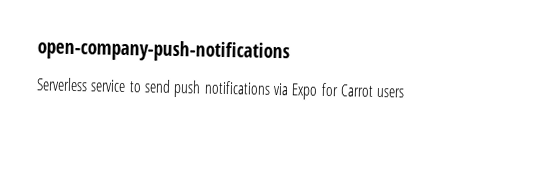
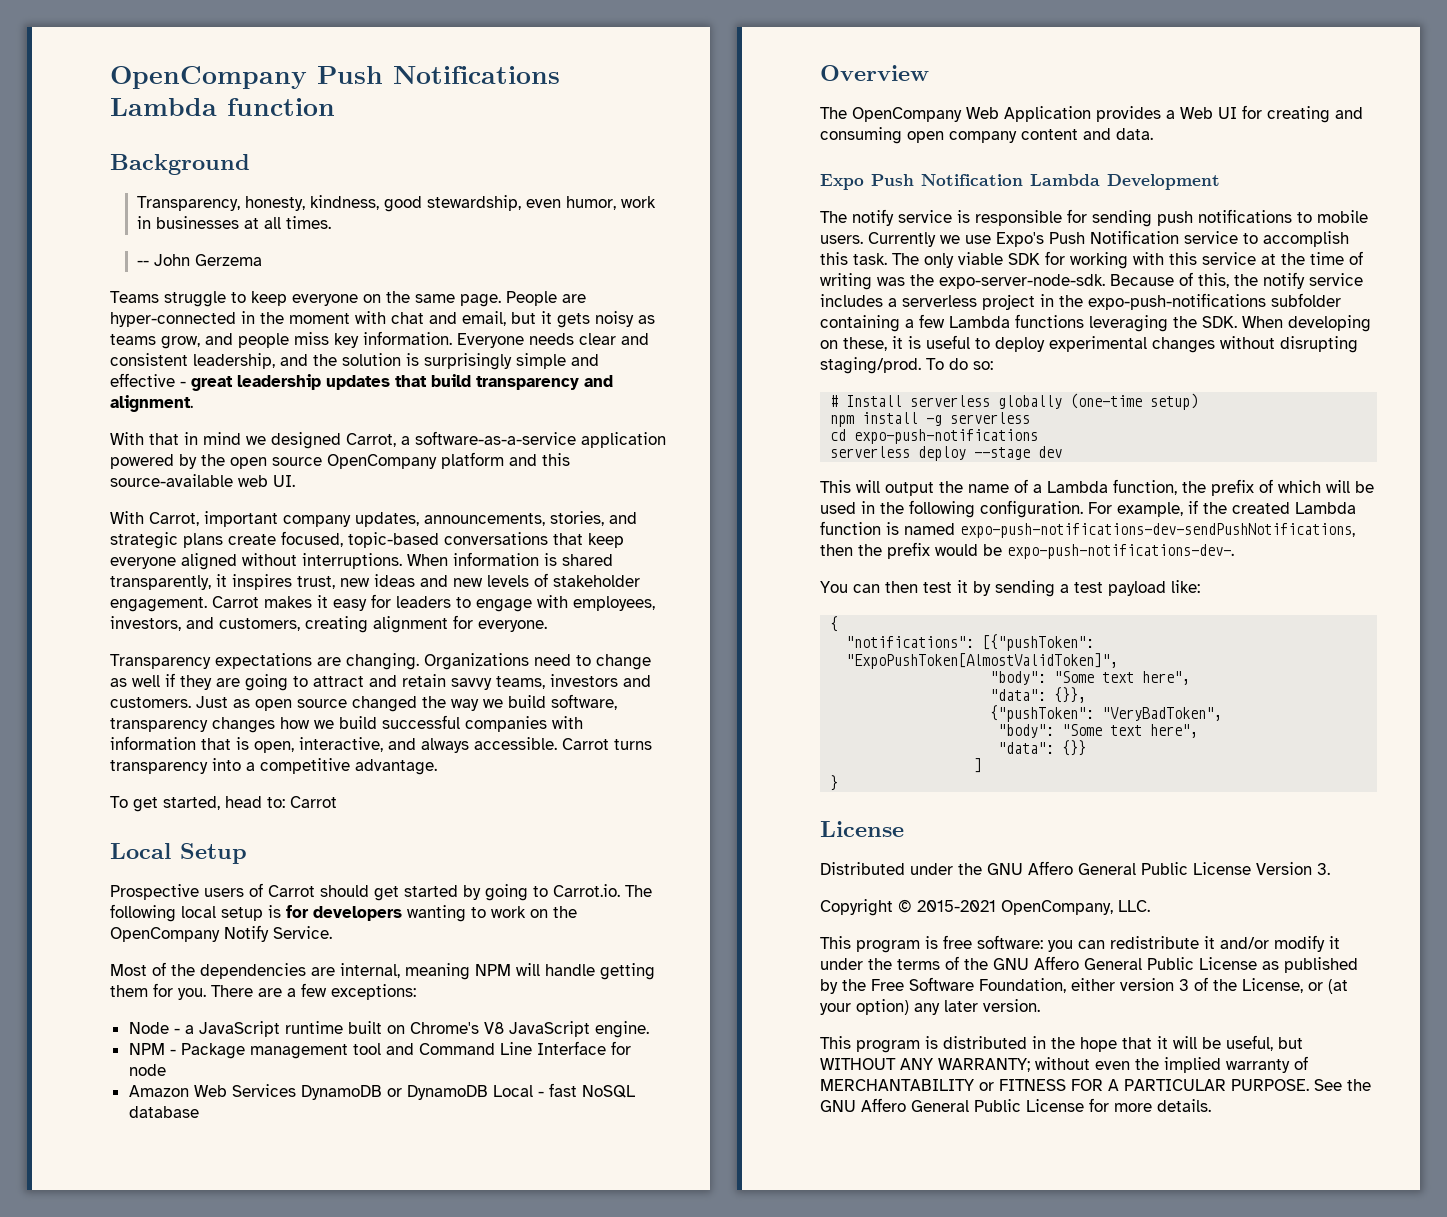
[37,38,290,64] [36,77,405,100] open-company-push-notifications // Serverless service to send push notifications via Expo for Carrot users -> [110,66,560,89] [110,98,335,116] [110,154,250,175] [137,195,657,212] [137,216,332,229] [137,254,263,266] [110,291,586,307] [110,311,655,328] [110,331,649,349] [110,353,599,370] [110,373,613,391] [110,395,193,412] [110,431,666,449] [110,452,570,469] [110,474,295,487] [110,511,637,527] [110,531,624,549] [110,552,613,570] [110,573,640,590] [110,594,655,612] [110,615,547,633] [110,653,651,670] [110,673,651,691] [110,694,617,712] [110,715,583,733] [110,736,652,753] [110,758,437,775] [110,796,337,812] [110,843,247,864] [110,883,652,901] [110,904,577,922] [110,925,332,942] [110,962,655,980] [110,983,416,1000] [128,1021,649,1038] [128,1041,631,1059] [128,1064,166,1076] [128,1083,635,1100] [128,1106,199,1118] [820,65,929,81] [820,105,1363,123] [820,127,1153,144] [820,174,1220,190] [820,209,1368,227] [820,230,1349,247] [820,251,1363,269] [820,272,1363,290] [820,293,1341,310] [820,314,1371,332] [820,335,1358,353] [820,357,993,374] [830,393,1199,410] [830,412,1031,427] [830,429,1039,444] [830,446,1063,461] [820,479,1374,496] [820,500,1356,518] [820,521,1355,538] [820,542,1234,559] [820,580,1200,597] [830,616,839,632] [846,634,1095,651] [846,653,1119,669] [990,671,1191,685] [990,687,1087,703] [990,705,1223,722] [998,724,1199,738] [998,740,1087,756] [974,758,983,773] [830,775,839,791] [820,821,904,837] [820,861,1330,875] [820,899,1150,916] [820,935,1340,953] [820,956,1358,973] [820,977,1348,994] [820,999,1040,1015] [820,1035,1303,1053] [820,1056,1308,1073] [820,1079,1371,1091] [820,1098,1211,1112] OpenCompany Push Notifications Lambda function // Background // Transparency, honesty, kindness, good stewardship, even humor, work in businesses at all times. // -- John Gerzema // Teams struggle to keep everyone on the same page. People are hyper-connected in the moment with chat and email, but it gets noisy as teams grow, and people miss key information. Everyone needs clear and consistent leadership, and the solution is surprisingly simple and effective - great leadership updates that build transparency and alignment. // With that in mind we designed Carrot, a software-as-a-service application powered by the open source OpenCompany platform and this source-available web UI. // With Carrot, important company updates, announcements, stories, and strategic plans create focused, topic-based conversations that keep everyone aligned without interruptions. When information is shared transparently, it inspires trust, new ideas and new levels of stakeholder engagement. Carrot makes it easy for leaders to engage with employees, investors, and customers, creating alignment for everyone. // Transparency expectations are changing. Organizations need to change as well if they are going to attract and retain savvy teams, investors and customers. Just as open source changed the way we build software, transparency changes how we build successful companies with information that is open, interactive, and always accessible. Carrot turns transparency into a competitive advantage. // To get started, head to: Carrot // Local Setup // Prospective users of Carrot should get started by going to Carrot.io. The following local setup is for developers wanting to work on the OpenCompany Notify Service. // Most of the dependencies are internal, meaning NPM will handle getting them for you. There are a few exceptions: // Node - a JavaScript runtime built on Chrome's V8 JavaScript engine. // NPM - Package management tool and Command Line Interface for node // Amazon Web Services DynamoDB or DynamoDB Local - fast NoSQL database // Overview // The OpenCompany Web Application provides a Web UI for creating and consuming open company content and data. // Expo Push Notification Lambda Development // The notify service is responsible for sending push notifications to mobile users. Currently we use Expo's Push Notification service to accomplish this task. The only viable SDK for working with this service at the time of writing was the expo-server-node-sdk. Because of this, the notify service includes a serverless project in the expo-push-notifications subfolder containing a few Lambda functions leveraging the SDK. When developing on these, it is useful to deploy experimental changes without disrupting staging/prod. To do so: // # Install serverless globally (one-time setup) // npm install -g serverless // cd expo-push-notifications // serverless deploy --stage dev // This will output the name of a Lambda function, the prefix of which will be used in the following configuration. For example, if the created Lambda function is named expo-push-notifications-dev-sendPushNotifications, then the prefix would be expo-push-notifications-dev-. // You can then test it by sending a test payload like: // { // "notifications": [{"pushToken": "ExpoPushToken[AlmostValidToken]", // "body": "Some text here", // "data": {}}, // {"pushToken": "VeryBadToken", // "body": "Some text here", // "data": {}} // ] // } // License // Distributed under the GNU Affero General Public License Version 3. // Copyright © 2015-2021 OpenCompany, LLC. // This program is free software: you can redistribute it and/or modify it under the terms of the GNU Affero General Public License as published by the Free Software Foundation, either version 3 of the License, or (at your option) any later version. // This program is distributed in the hope that it will be useful, but WITHOUT ANY WARRANTY; without even the implied warranty of MERCHANTABILITY or FITNESS FOR A PARTICULAR PURPOSE. See the GNU Affero General Public License for more details.

